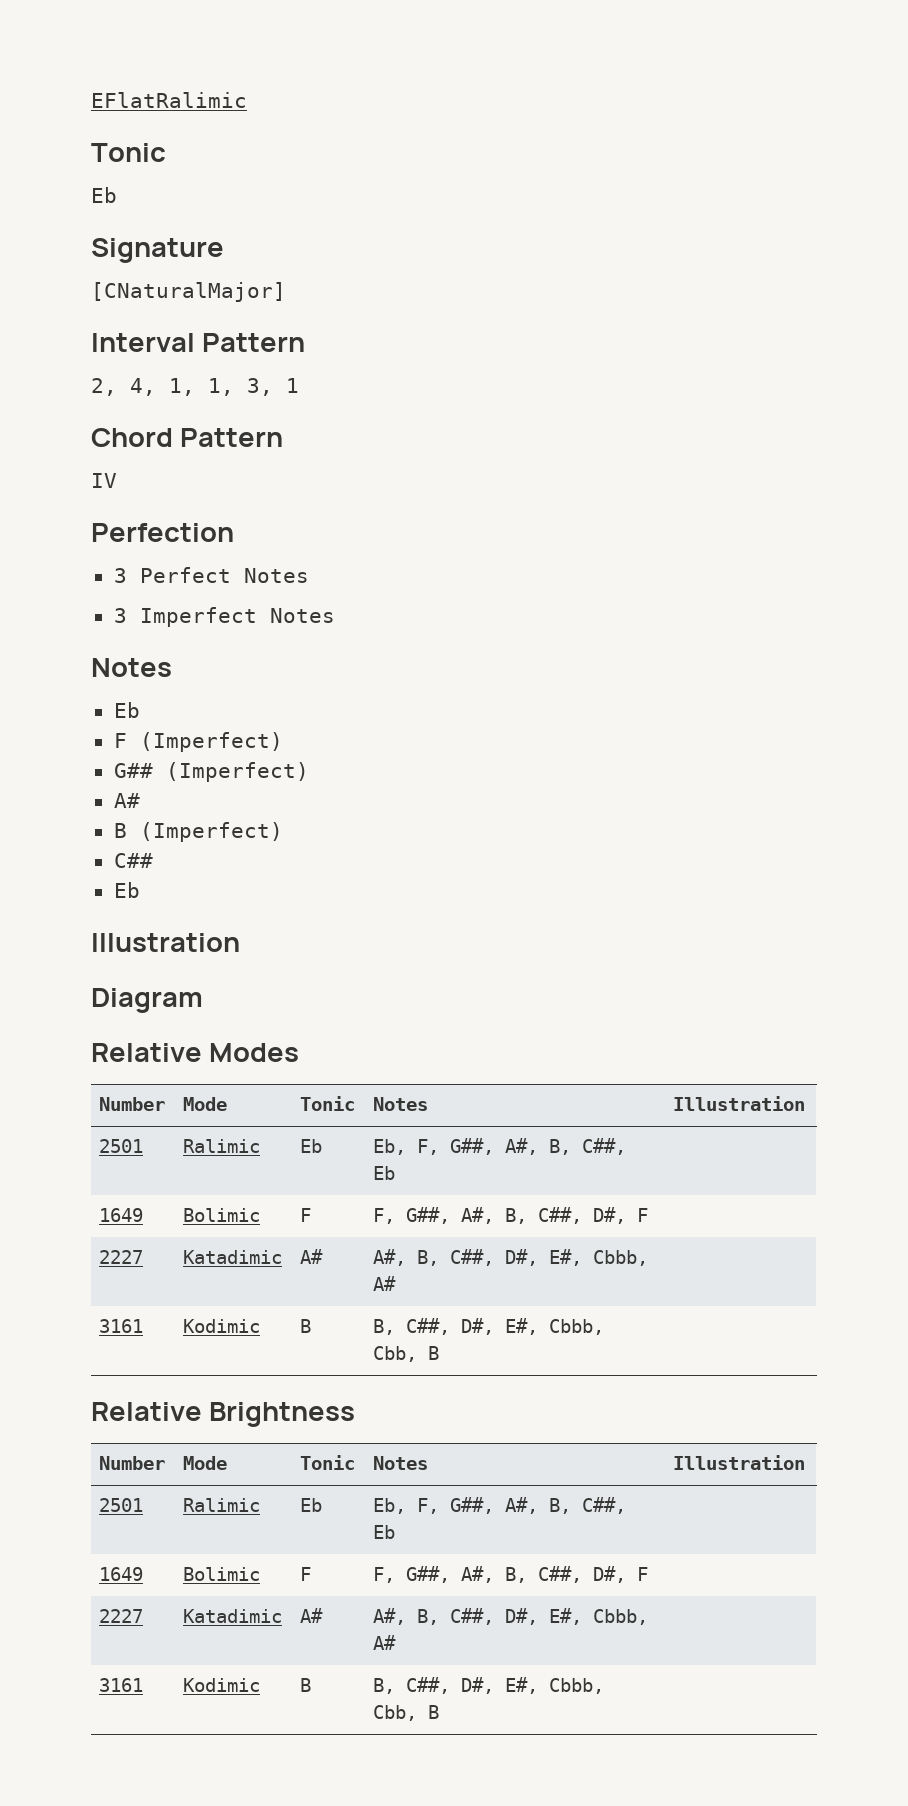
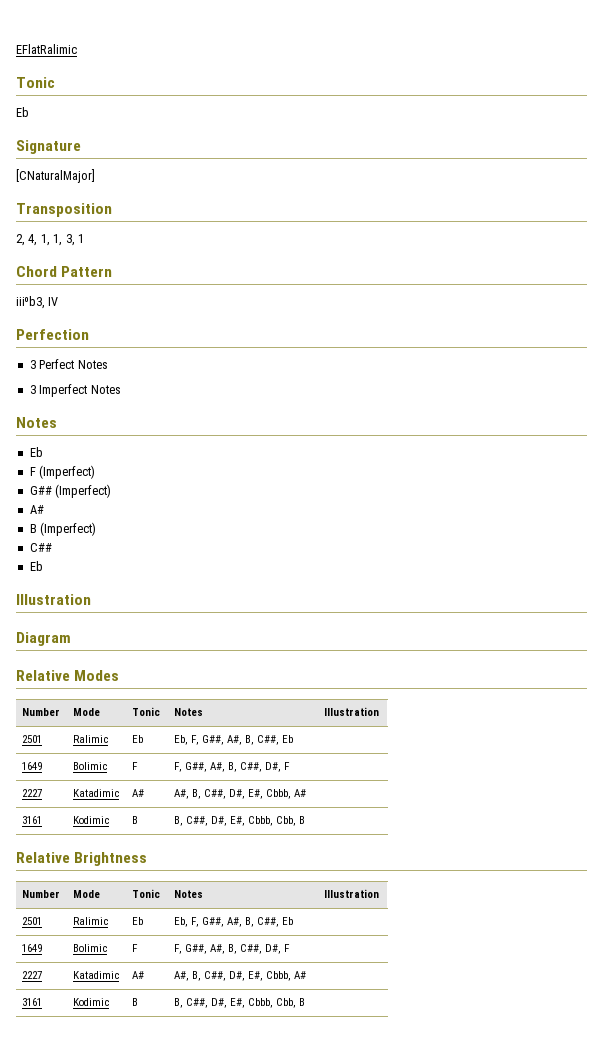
[91,333,306,352] Interval Pattern -> [16,203,112,217] Transposition
(284, 437) none -> [16,296,45,309] iii⁰b3,

